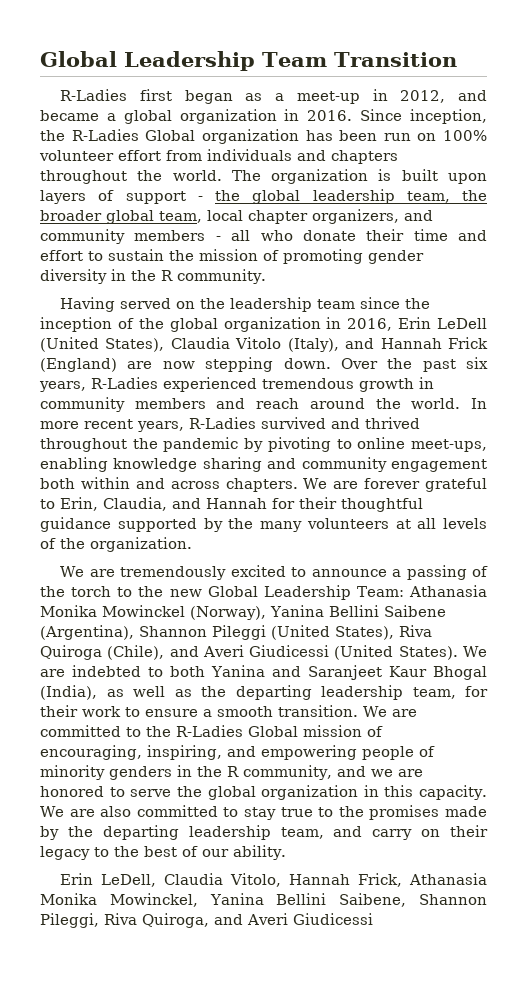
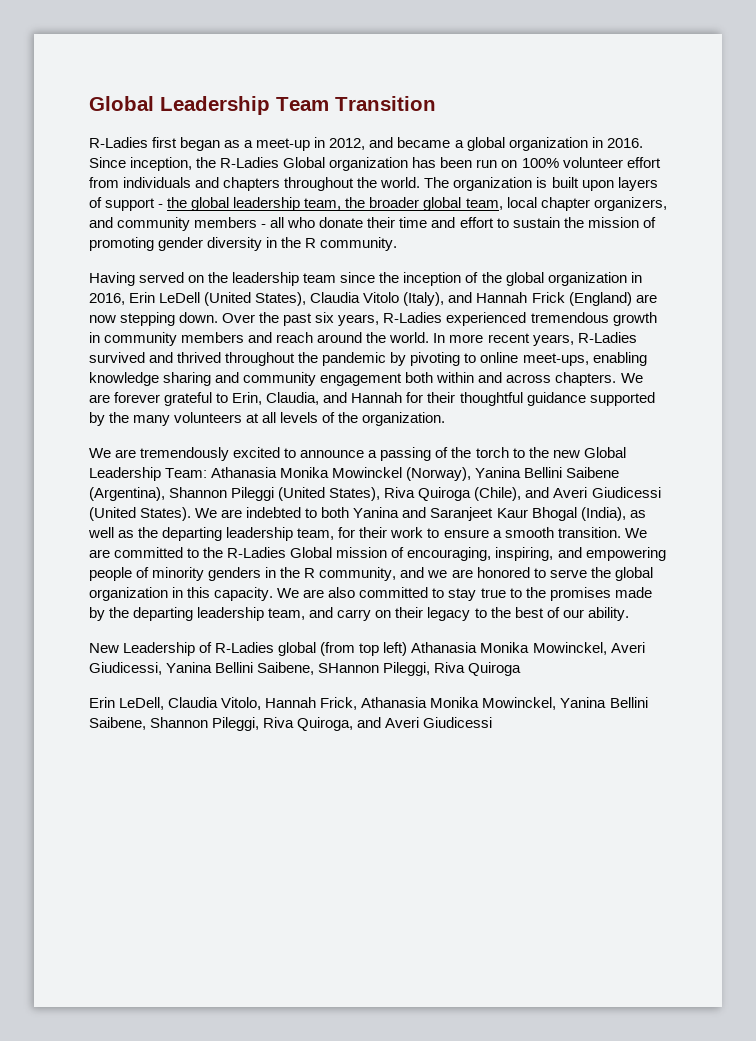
(286, 852) none -> [89,642,645,656] [89,662,522,676] // New Leadership of R-Ladies global (from top left) Athanasia Monika Mowinckel, Averi Giudicessi, Yanina Bellini Saibene, SHannon Pileggi, Riva Quiroga

